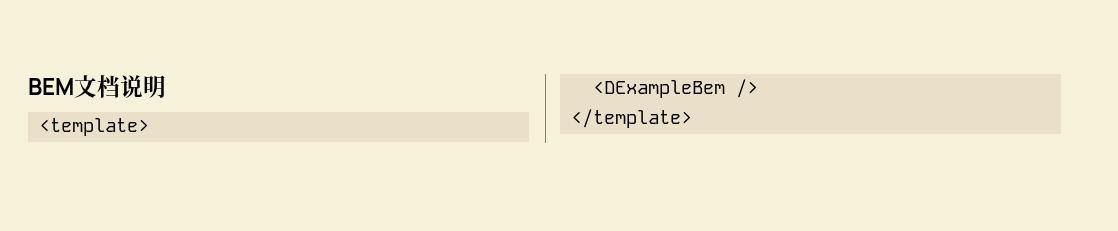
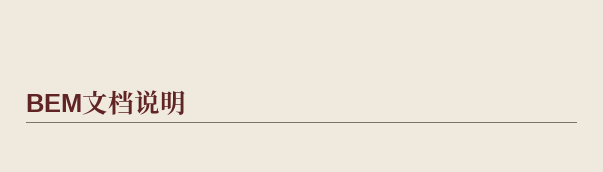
[38,118,149,136] [592,79,758,98] [570,109,692,128] // <template> // <DExampleBem /> // </template> -> (186, 102) none

